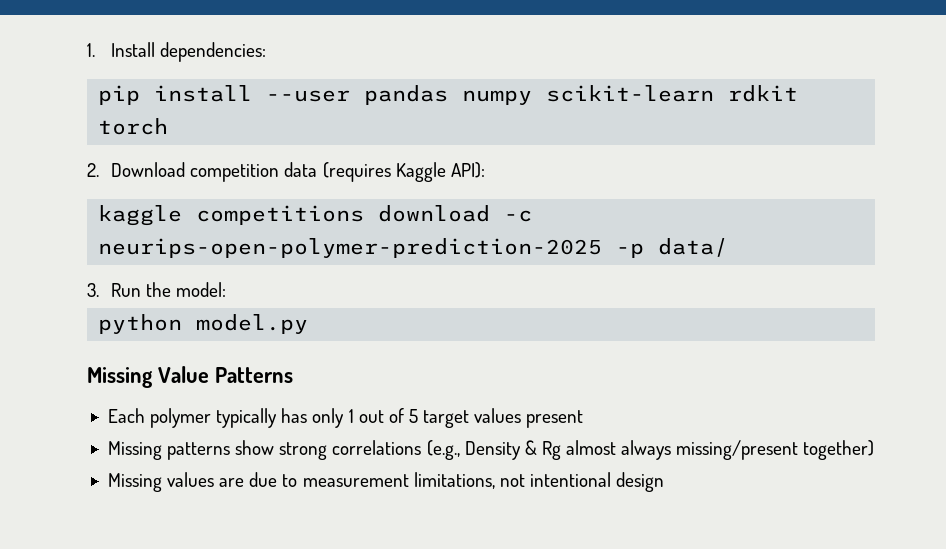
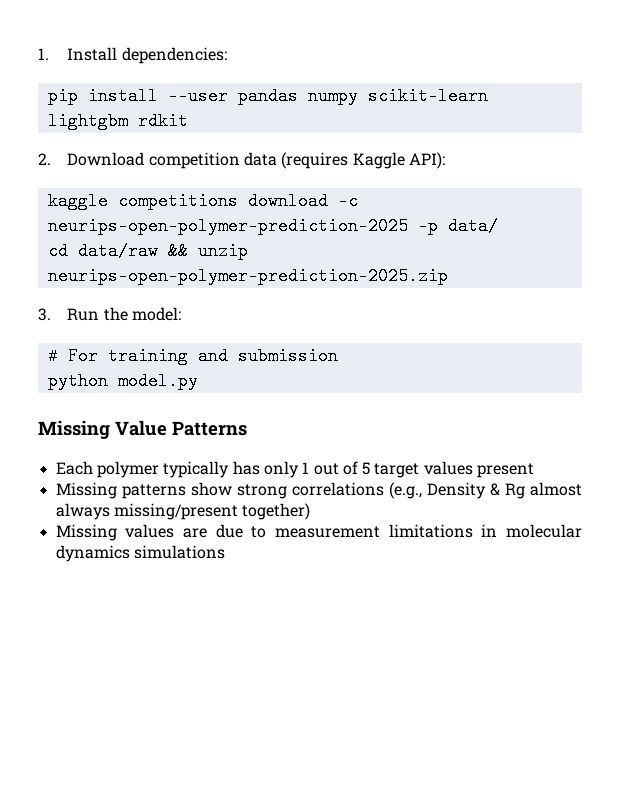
(715, 93) none -> [47,112,128,130] lightgbm
[98,118,169,135] torch -> (188, 121) none
(729, 247) none -> [47,242,248,260] [47,267,448,285] // cd data/raw && unzip neurips-open-polymer-prediction-2025.zip
(227, 289) none -> [47,347,338,365] // # For training and submission
[413,472,665,492] limitations, not intentional design -> [388,524,582,538] [55,545,225,562] limitations in molecular dynamics simulations

